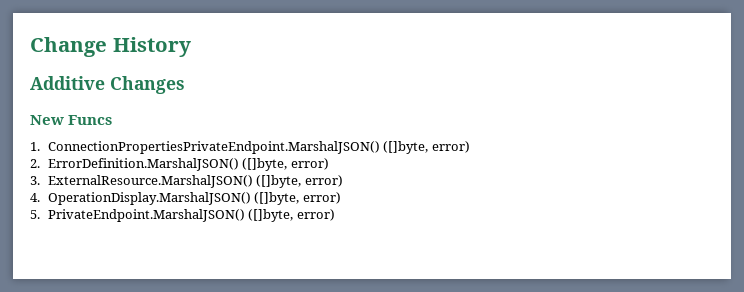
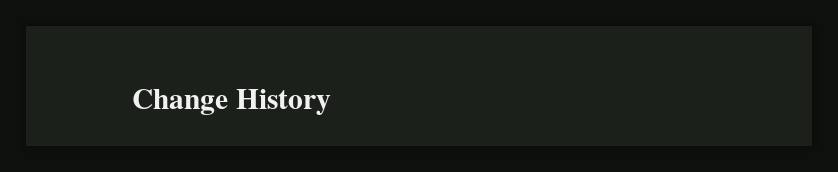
[30,76,185,94] [30,115,113,125] [30,141,470,154] [30,158,329,171] [30,175,343,188] [30,192,341,205] [30,209,335,222] // Additive Changes // New Funcs // 1. ConnectionPropertiesPrivateEndpoint.MarshalJSON() ([]byte, error) // 2. ErrorDefinition.MarshalJSON() ([]byte, error) // 3. ExternalResource.MarshalJSON() ([]byte, error) // 4. OperationDisplay.MarshalJSON() ([]byte, error) // 5. PrivateEndpoint.MarshalJSON() ([]byte, error) -> (331, 102) none

